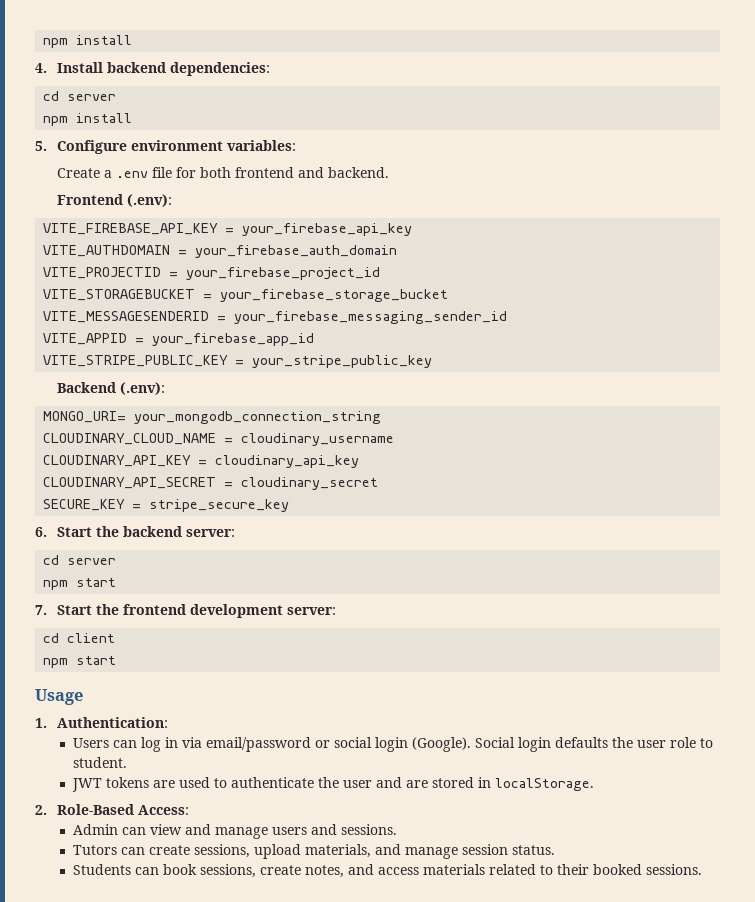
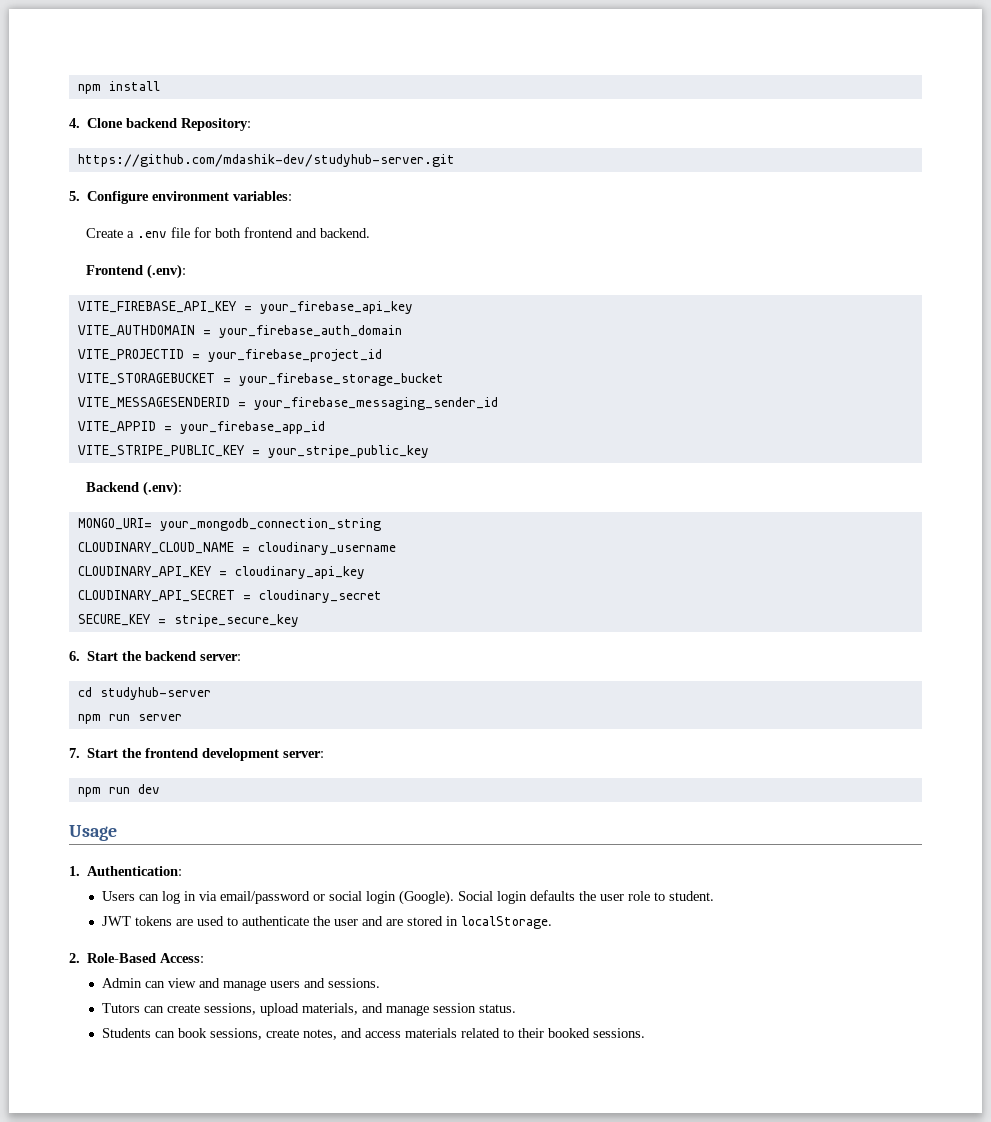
[57,62,271,76] [43,91,117,101] [43,113,133,126] Install backend dependencies: // cd server // npm install -> [87,118,252,131] [77,154,455,167] Clone backend Repository: // https://github.com/mdashik-dev/studyhub-server.git
[67,558,117,565] [43,578,117,590] server // npm start -> [99,687,211,700] [77,714,182,724] studyhub-server // npm run server
[43,633,116,643] [43,656,117,668] // cd client // npm start -> [77,784,160,797] // npm run dev

